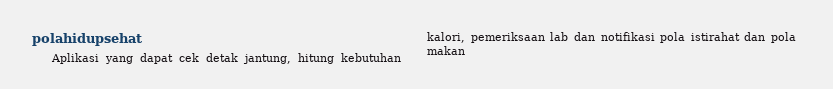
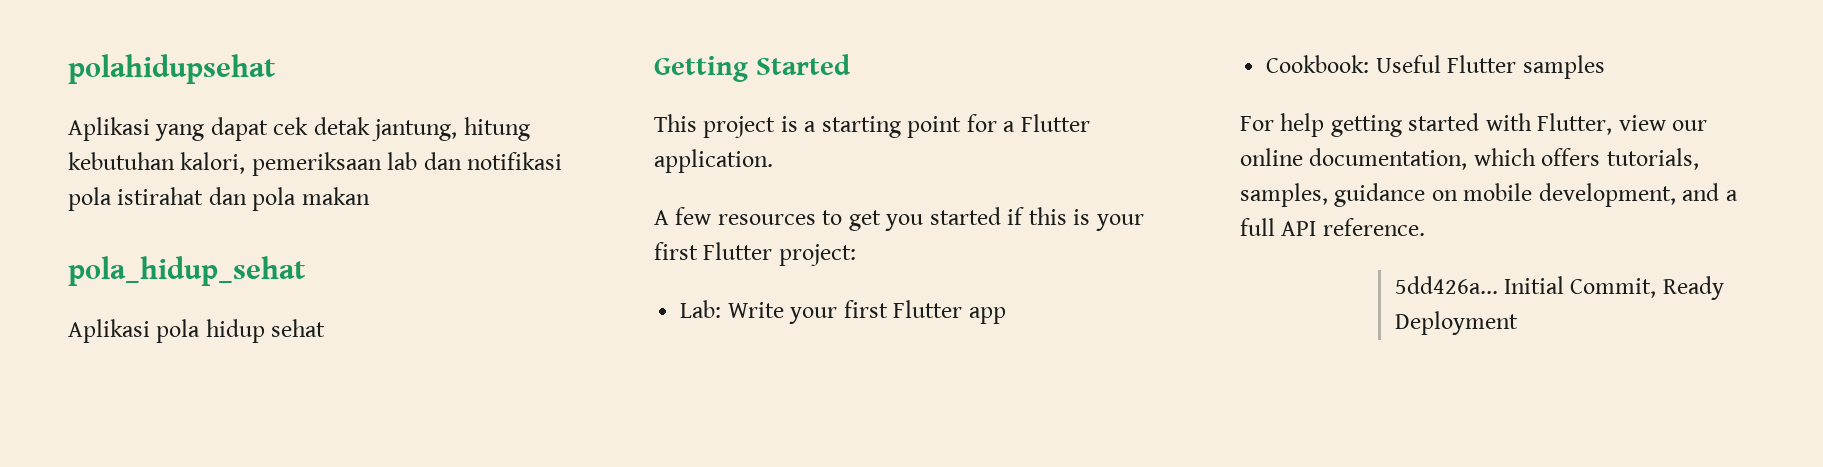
(465, 50) none -> [68,256,306,286] [68,319,326,343] [654,54,851,82] [654,114,1090,138] [654,149,773,173] [654,207,1144,231] [654,242,856,266] [680,300,1006,324] [1266,55,1605,79] [1240,113,1708,137] [1240,148,1699,170] [1240,183,1738,207] [1240,218,1425,236] [1394,276,1724,300] [1394,311,1518,335] // pola_hidup_sehat // Aplikasi pola hidup sehat // Getting Started // This project is a starting point for a Flutter application. // A few resources to get you started if this is your first Flutter project: // Lab: Write your first Flutter app // Cookbook: Useful Flutter samples // For help getting started with Flutter, view our online documentation, which offers tutorials, samples, guidance on mobile development, and a full API reference. // 5dd426a... Initial Commit, Ready Deployment

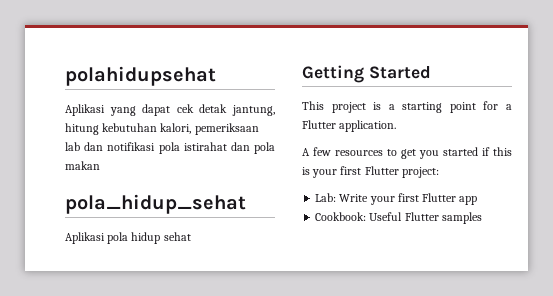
[1240,113,1708,137] [1240,148,1699,170] [1240,183,1738,207] [1240,218,1425,236] [1394,276,1724,300] [1394,311,1518,335] // For help getting started with Flutter, view our online documentation, which offers tutorials, samples, guidance on mobile development, and a full API reference. // 5dd426a... Initial Commit, Ready Deployment -> (482, 218) none

